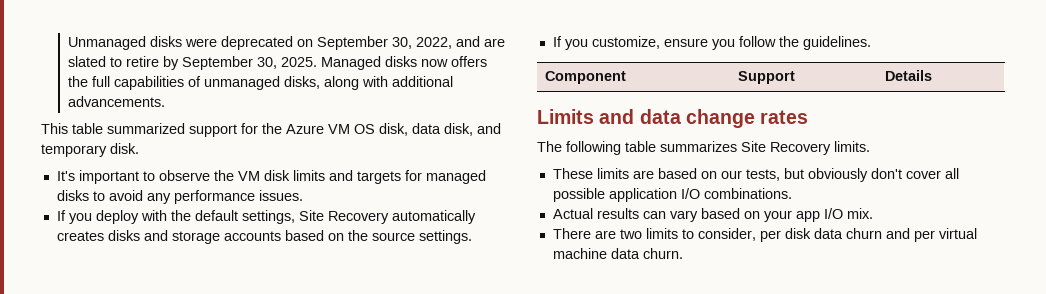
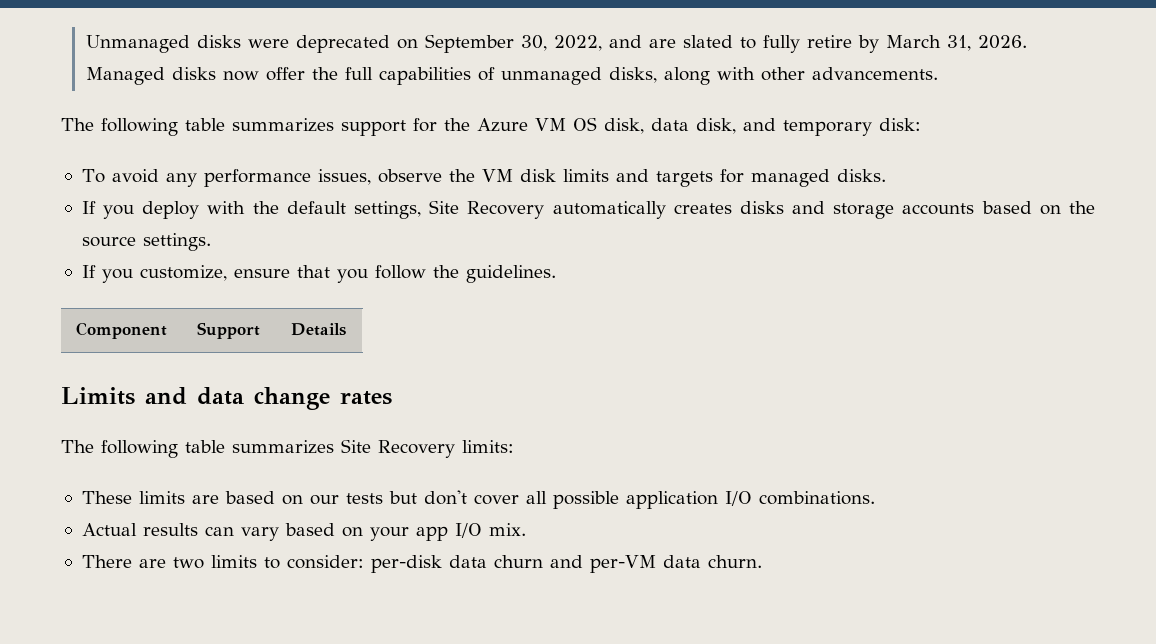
(123, 62) none -> [762,35,800,53] fully
[182,56,318,70] September 30, 2025. -> [885,35,1027,51] March 31, 2026.
[451,56,488,67] offers -> [265,67,305,81] offer
[392,76,454,87] additional -> [760,67,805,81] other
[41,123,185,134] This table summarized -> [61,118,334,136] The following table summarizes
[110,143,139,154] [56,170,155,184] disk. // It's important to -> [879,118,921,131] [81,169,371,187] disk: // To avoid any performance issues,
[56,190,303,204] disks to avoid any performance issues. -> [836,169,886,182] disks.
(708, 42) none -> [296,265,330,278] that
[834,141,870,152] limits. -> [462,440,514,453] limits:
[745,168,868,182] tests, but obviously -> [345,491,417,504] tests but
[697,228,977,242] [552,248,607,259] consider, per disk data churn and per virtual machine -> [286,555,656,573] consider: per-disk data churn and per-VM

